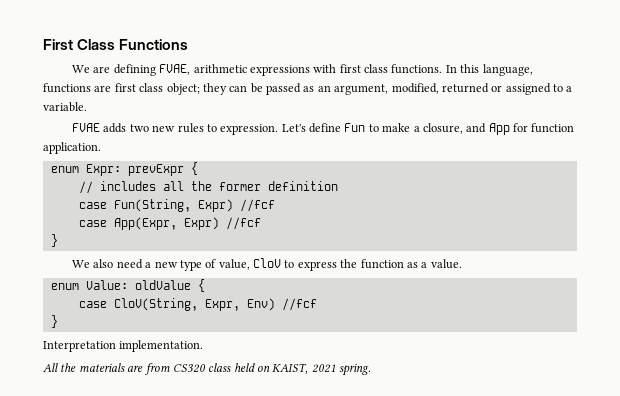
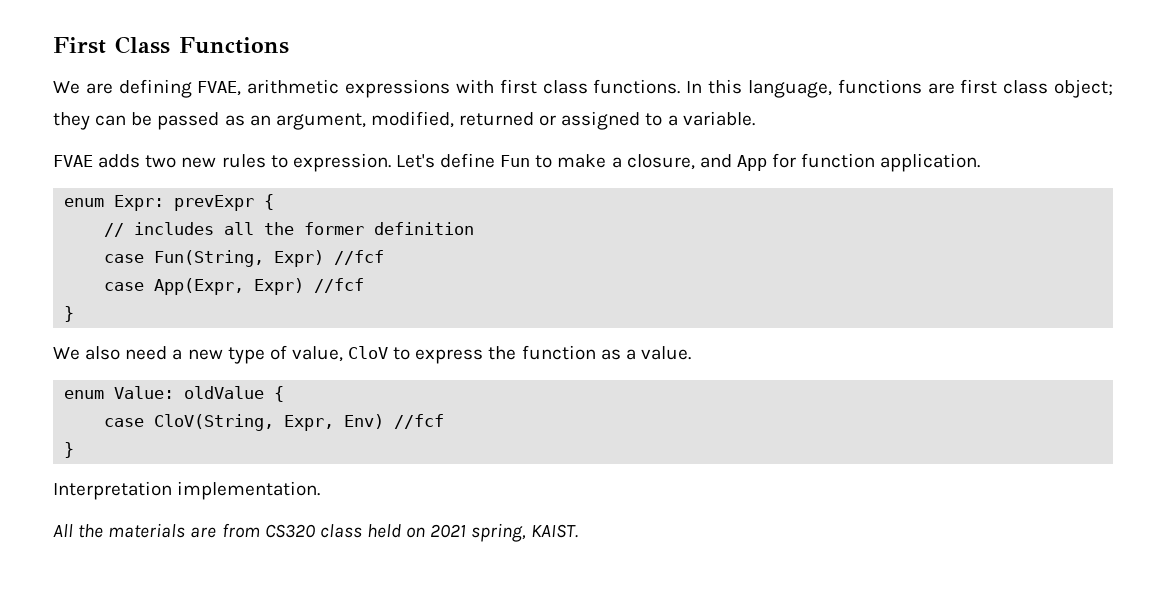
[272,363,372,376] KAIST, 2021 spring. -> [430,523,579,542] 2021 spring, KAIST.

